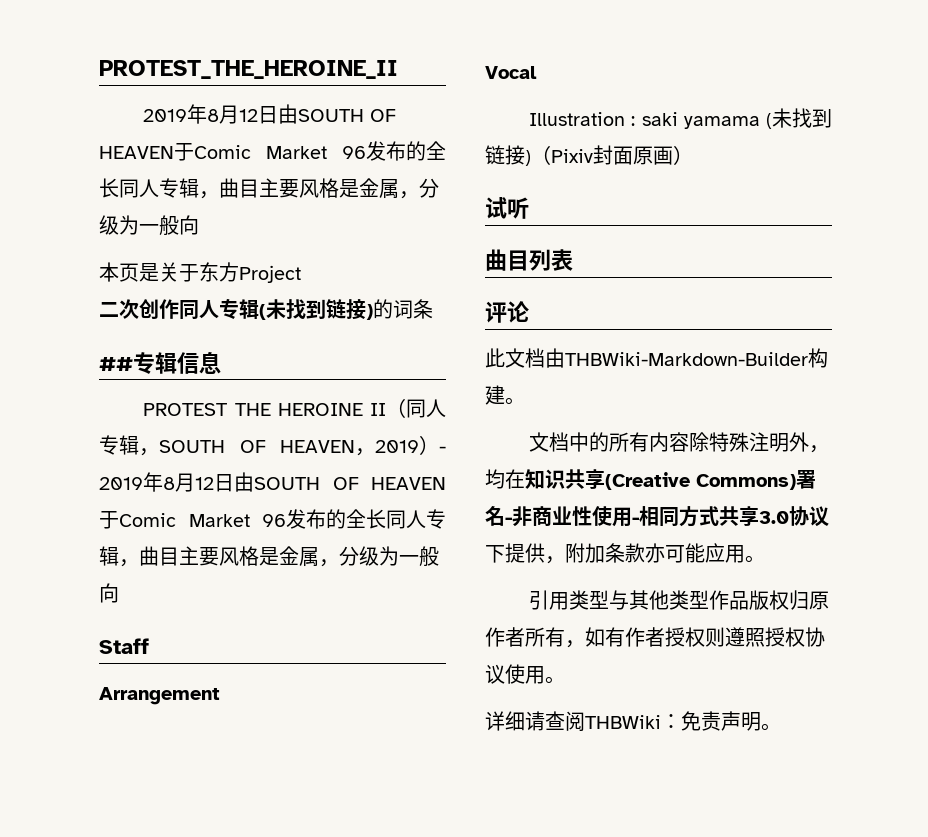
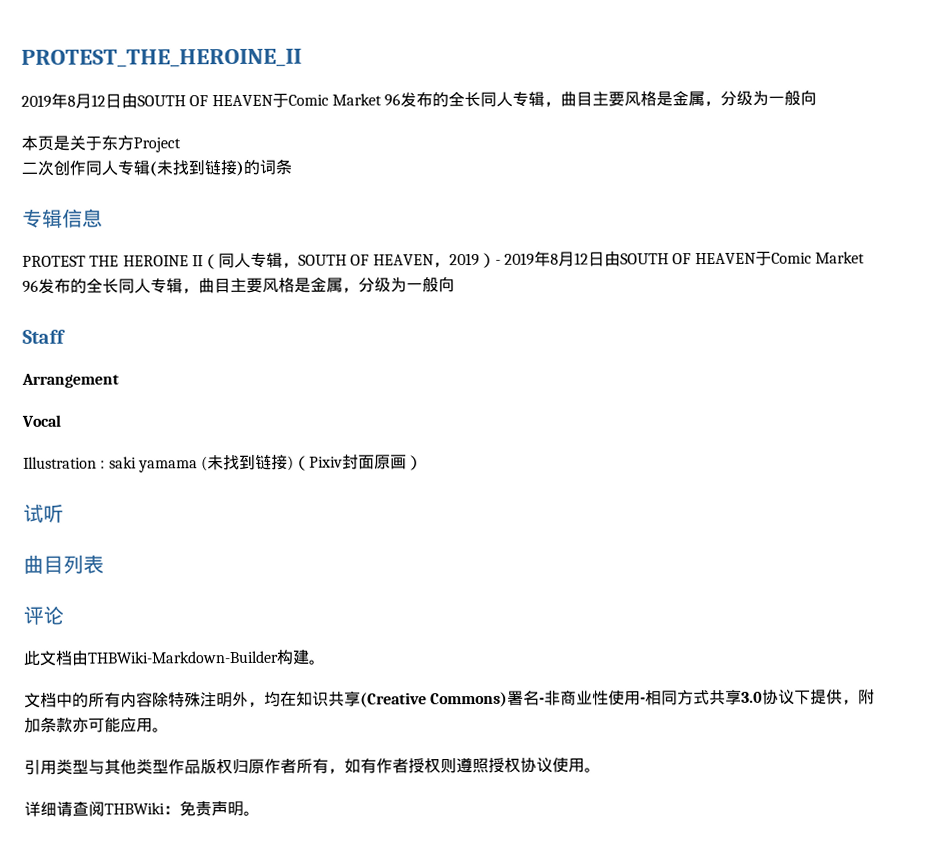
[99,357,133,371] ## -> (292, 166) none

